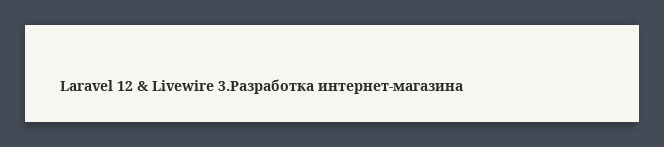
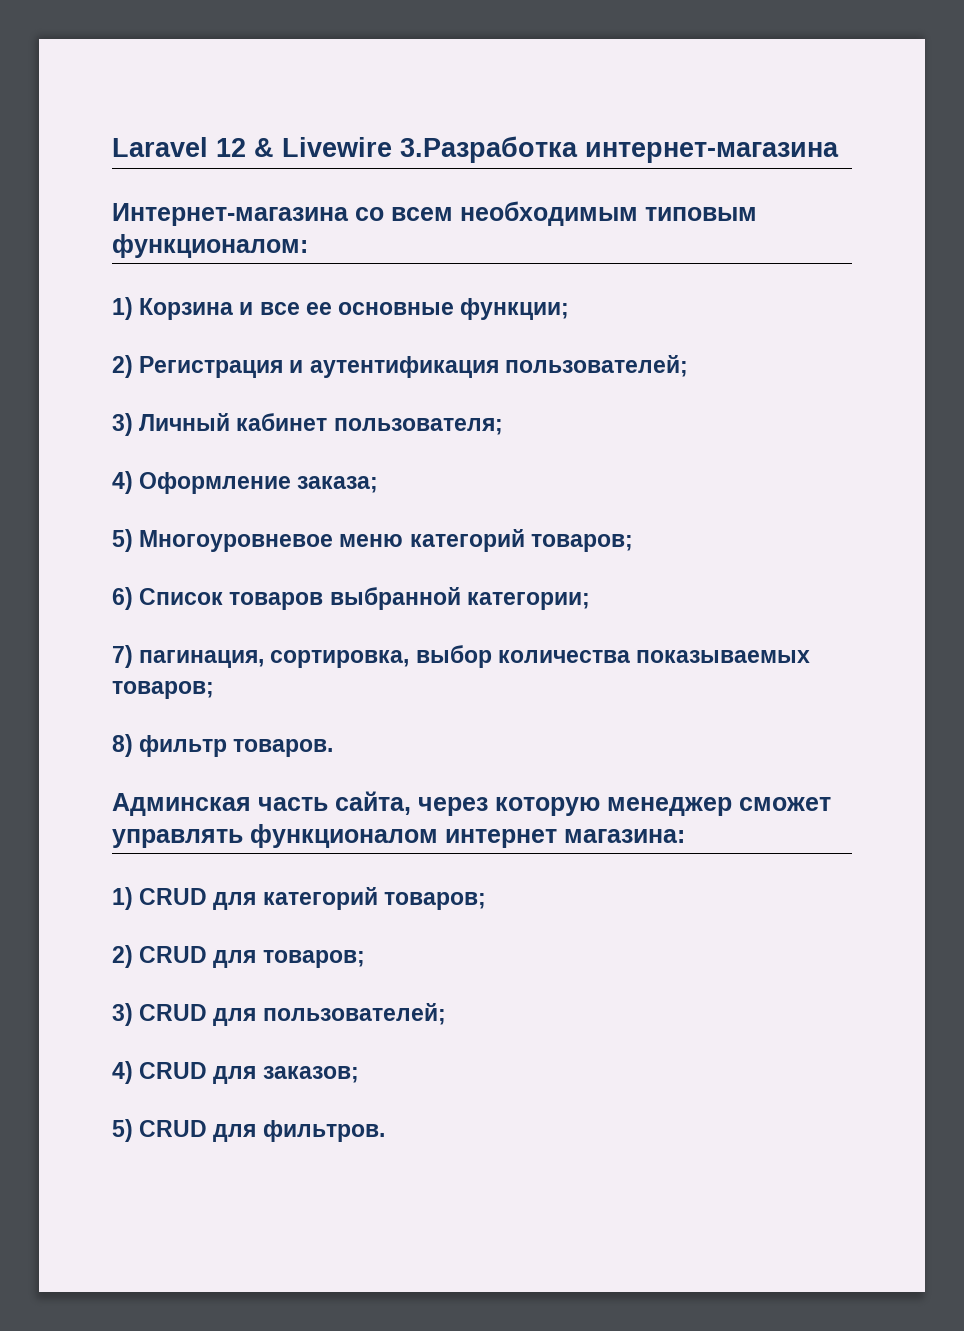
(463, 88) none -> [112,201,757,226] [112,234,308,258] [112,297,570,320] [112,355,688,378] [112,413,503,436] [112,471,379,494] [112,529,633,552] [112,587,590,610] [112,645,811,668] [112,681,214,699] [112,734,334,757] [112,791,831,816] [112,824,685,848] [112,887,486,910] [112,945,365,968] [112,1003,446,1026] [112,1061,359,1084] [112,1119,385,1142] // Интернет-магазина со всем необходимым типовым функционалом: // 1) Корзина и все ее основные функции; // 2) Регистрация и аутентификация пользователей; // 3) Личный кабинет пользователя; // 4) Оформление заказа; // 5) Многоуровневое меню категорий товаров; // 6) Список товаров выбранной категории; // 7) пагинация, сортировка, выбор количества показываемых товаров; // 8) фильтр товаров. // Админская часть сайта, через которую менеджер сможет управлять функционалом интернет магазина: // 1) CRUD для категорий товаров; // 2) CRUD для товаров; // 3) CRUD для пользователей; // 4) CRUD для заказов; // 5) CRUD для фильтров.

